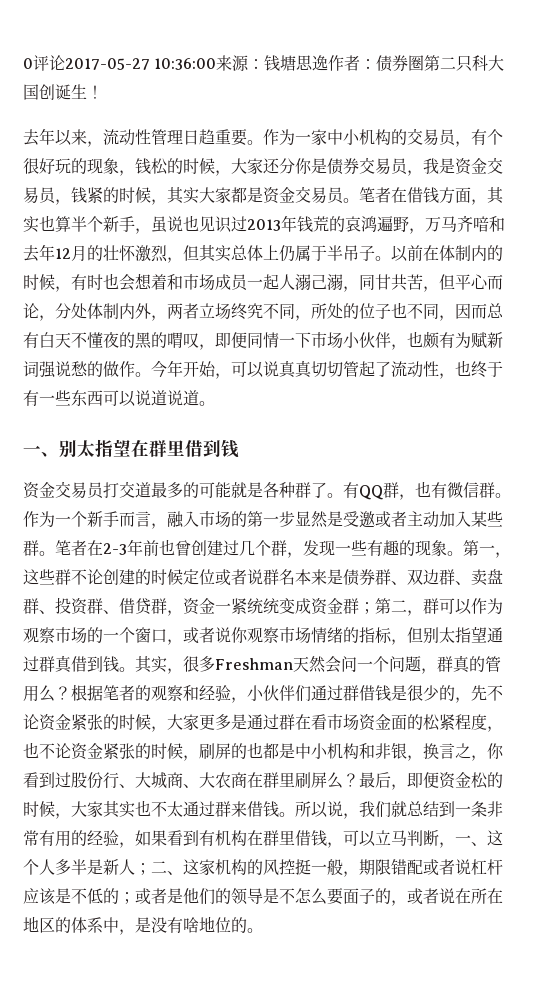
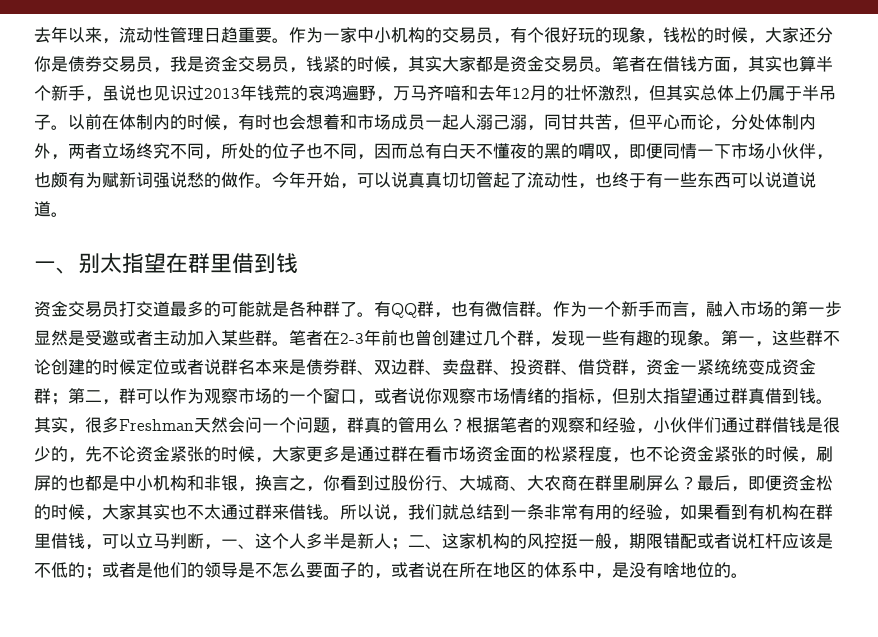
[23,55,505,72] [23,84,103,100] 0评论2017-05-27 10:36:00来源：钱塘思逸作者：债券圈第二只科大国创诞生！ // -> (34, 35) none

